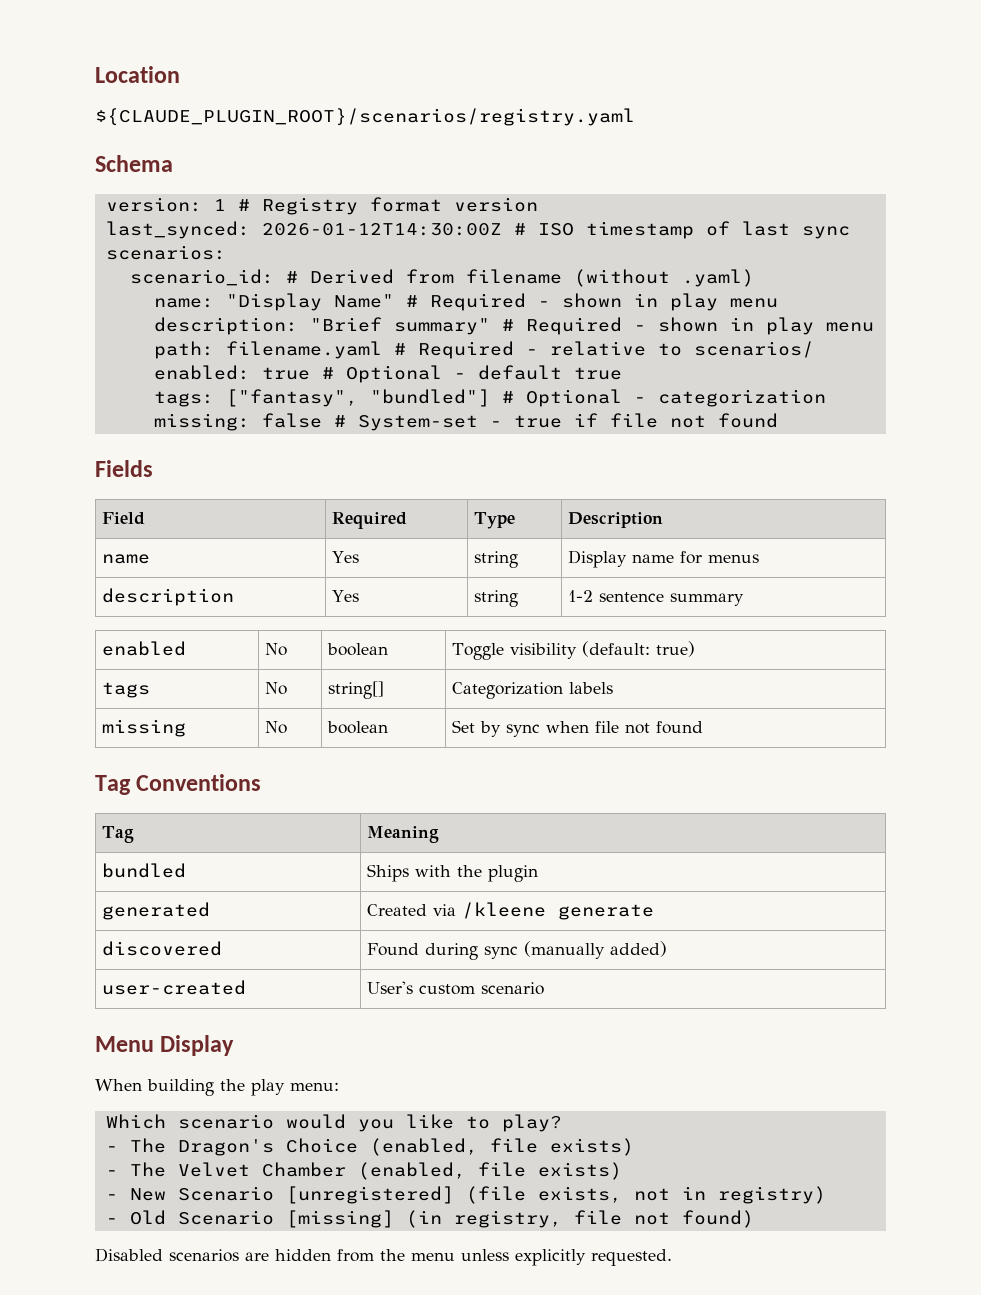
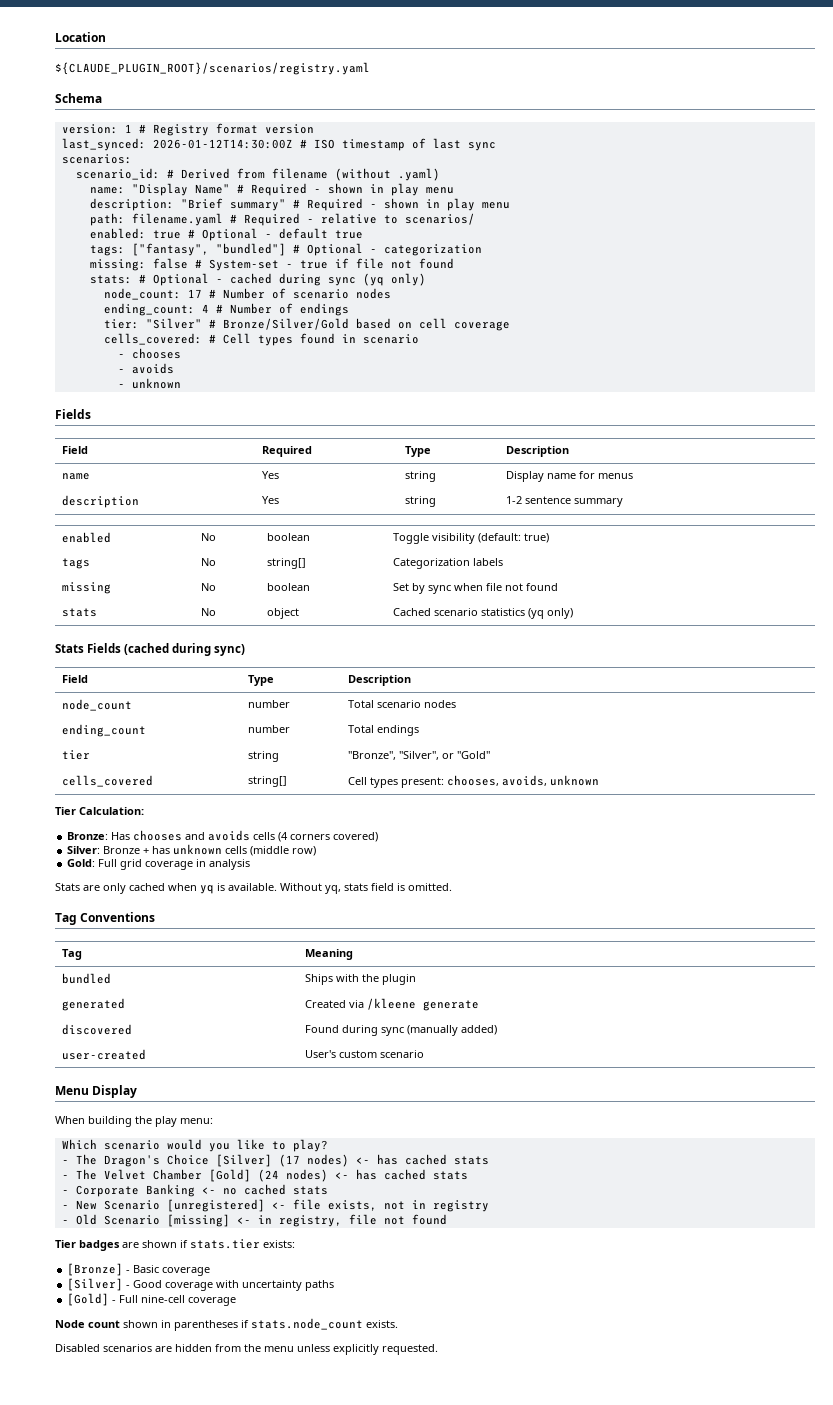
(778, 420) none -> [89,273,426,286] [103,288,391,300] [103,303,349,316] [103,318,510,331] [103,333,419,346] [117,348,181,359] [117,363,174,374] [117,378,181,389] // stats: # Optional - cached during sync (yq only) // node_count: 17 # Number of scenario nodes // ending_count: 4 # Number of endings // tier: "Silver" # Bronze/Silver/Gold based on cell coverage // cells_covered: # Cell types found in scenario // - chooses // - avoids // - unknown
(704, 727) none -> [62,608,98,617] [201,608,217,616] [267,608,300,619] [393,608,574,619] [55,643,246,656] [62,675,89,683] [248,675,275,686] [348,675,412,686] [62,699,133,711] [248,700,291,708] [348,700,457,708] [62,724,147,737] [248,725,291,733] [348,725,420,736] [62,750,91,760] [248,751,280,762] [348,751,491,760] [62,775,154,787] [248,776,288,787] [348,775,600,788] [55,807,144,815] [67,830,379,842] [67,844,317,856] [67,859,251,870] [55,883,452,894] // stats | No | object | Cached scenario statistics (yq only) // Stats Fields (cached during sync) // Field | Type | Description // node_count | number | Total scenario nodes // ending_count | number | Total endings // tier | string | "Bronze", "Silver", or "Gold" // cells_covered | string[] | Cell types present: chooses, avoids, unknown // Tier Calculation: // Bronze: Has chooses and avoids cells (4 corners covered) // Silver: Bronze + has unknown cells (middle row) // Gold: Full grid coverage in analysis // Stats are only cached when yq is available. Without yq, stats field is omitted.
[369,1138,634,1156] [105,1162,622,1180] (enabled, file exists) // - The Velvet Chamber (enabled, file exists) -> [215,1154,489,1167] [61,1169,468,1182] [61,1184,328,1197] [Silver] (17 nodes) <- has cached stats // - The Velvet Chamber [Gold] (24 nodes) <- has cached stats // - Corporate Banking <- no cached stats
[465,1186,526,1204] (file -> [271,1199,321,1210] <- file
[717,1186,826,1204] registry) -> [432,1200,489,1212] registry
[405,1210,442,1228] (in -> [236,1215,272,1224] <- in
[681,1210,754,1228] found) -> [411,1214,447,1225] [55,1239,295,1251] [67,1263,211,1276] [67,1278,335,1291] [67,1293,237,1306] [55,1318,398,1331] found // Tier badges are shown if stats.tier exists: // [Bronze] - Basic coverage // [Silver] - Good coverage with uncertainty paths // [Gold] - Full nine-cell coverage // Node count shown in parentheses if stats.node_count exists.

